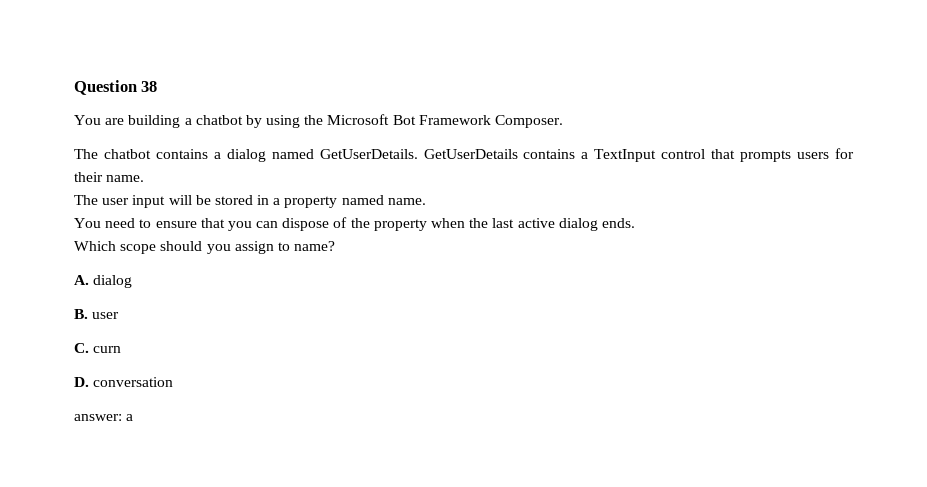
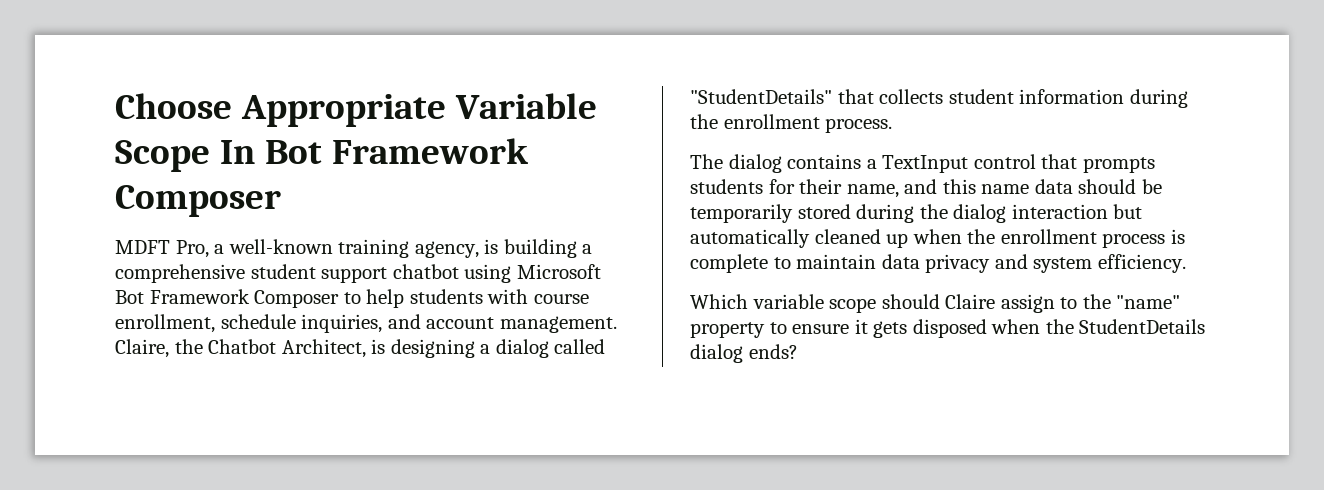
[74,80,158,95] [74,114,564,128] [74,149,518,162] Question 38 // You are building a chatbot by using the Microsoft Bot Framework Composer. // The chatbot contains a dialog named GetUserDetails. GetUserDetails -> [115,93,597,127] [115,138,529,172] [115,185,281,217] [115,239,593,258] [115,264,601,283] [115,289,589,308] [115,314,617,333] [115,339,606,358] [690,89,1188,108] [690,114,893,133] [690,154,782,173] Choose Appropriate Variable Scope In Bot Framework Composer // MDFT Pro, a well-known training agency, is building a comprehensive student support chatbot using Microsoft Bot Framework Composer to help students with course enrollment, schedule inquiries, and account management. Claire, the Chatbot Architect, is designing a dialog called "StudentDetails" that collects student information during the enrollment process. // The dialog
[797,152,830,159] users -> [690,179,763,194] students
[106,175,145,182] [74,195,426,208] [74,217,635,231] [74,241,336,254] [74,275,133,288] [74,309,120,319] [74,343,122,353] [74,377,174,387] [74,414,134,421] name. // The user input will be stored in a property named name. // You need to ensure that you can dispose of the property when the last active dialog ends. // Which scope should you assign to name? // A. dialog // B. user // C. curn // D. conversation // answer: a -> [846,179,1162,198] [690,204,1143,223] [690,229,1185,248] [690,254,1186,273] [690,294,1181,313] [690,319,1206,338] [690,344,798,363] name, and this name data should be temporarily stored during the dialog interaction but automatically cleaned up when the enrollment process is complete to maintain data privacy and system efficiency. // Which variable scope should Claire assign to the "name" property to ensure it gets disposed when the StudentDetails dialog ends?

